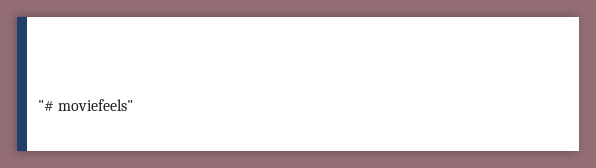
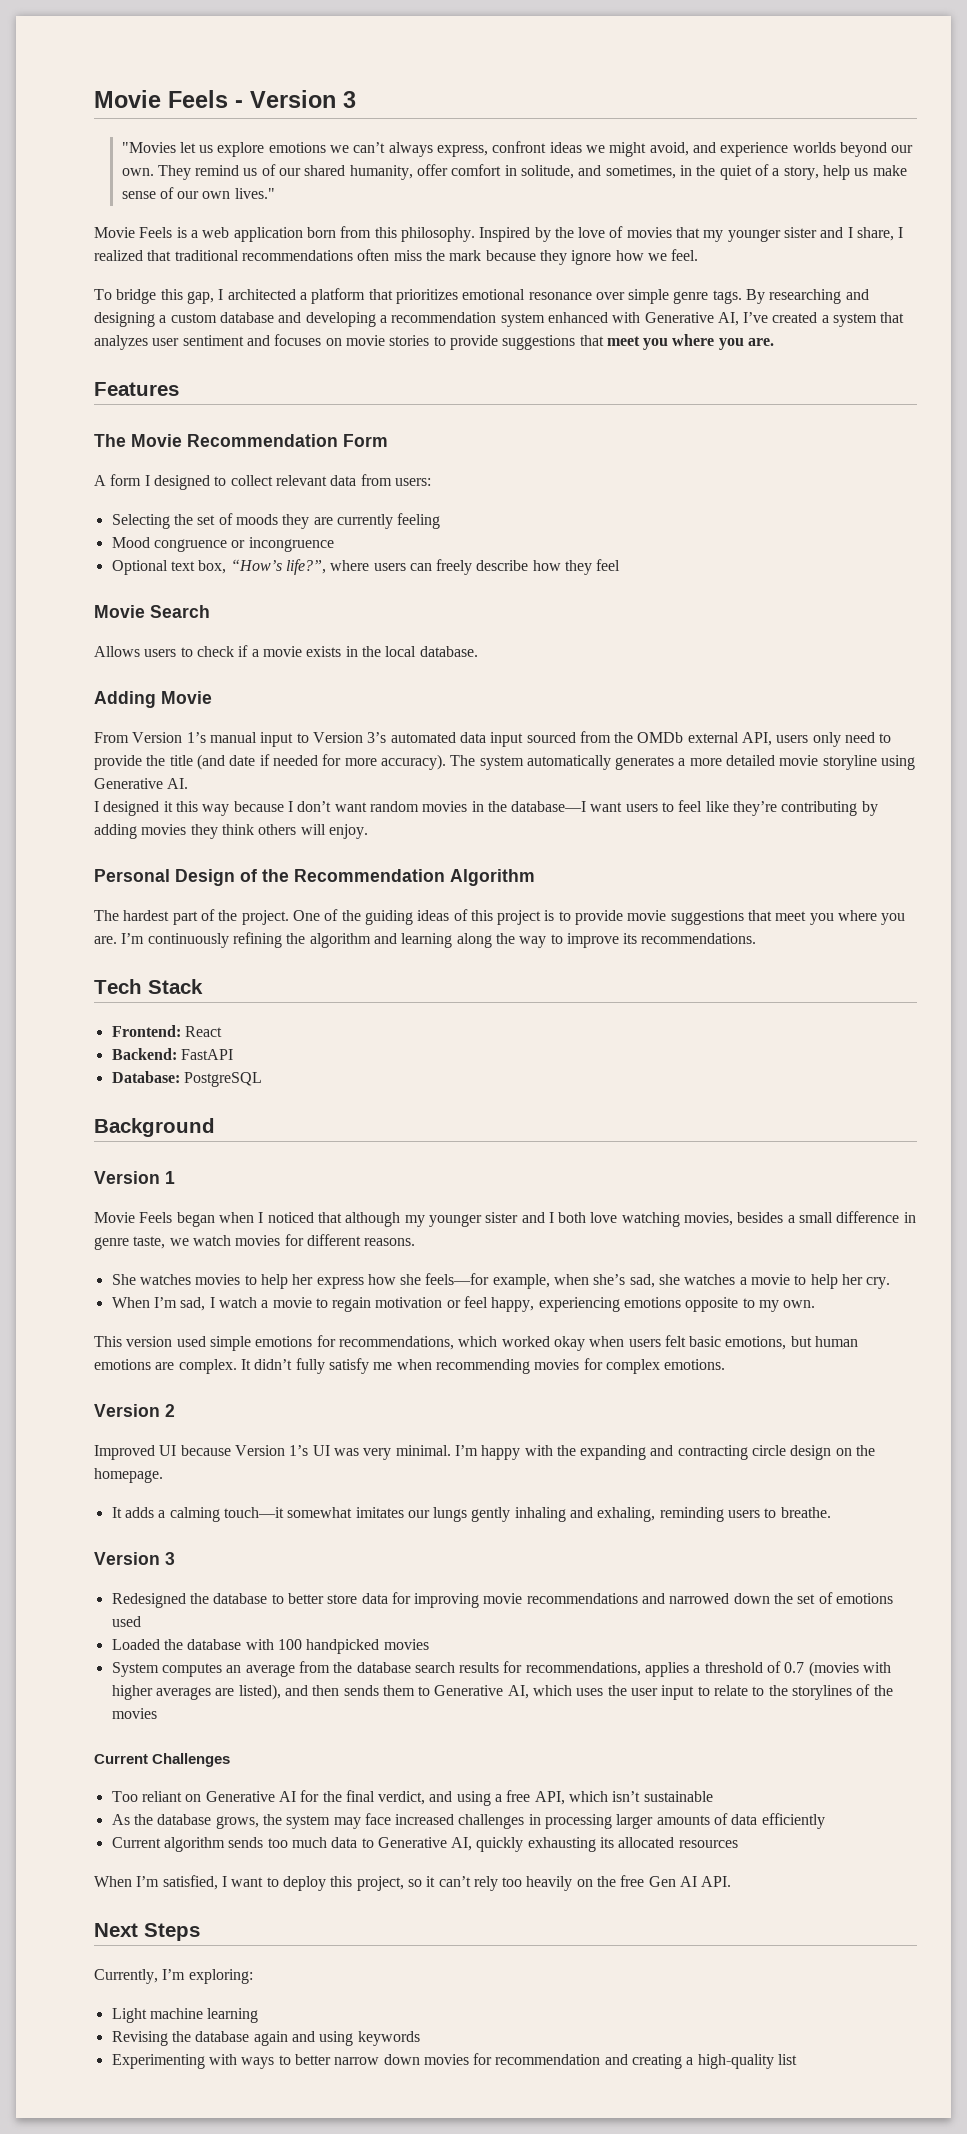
[38,99,134,111] "# moviefeels" -> [94,90,356,108] [121,141,914,157] [121,164,907,180] [121,187,275,199] [94,226,904,242] [94,249,699,265] [94,288,869,304] [94,312,905,327] [94,334,775,350] [94,382,179,396] [94,434,388,447] [94,474,431,490] [111,513,441,529] [111,537,334,552] [111,559,621,575] [94,605,210,618] [94,645,478,657] [94,691,212,708] [94,731,892,747] [94,754,916,770] [94,778,189,789] [94,800,878,816] [94,824,368,839] [94,869,535,886] [94,909,906,925] [94,932,757,948] [94,979,203,994] [111,1025,222,1037] [111,1048,233,1060] [111,1071,262,1087] [94,1118,215,1137] [94,1171,175,1184] [94,1211,916,1227] [94,1234,416,1250] [111,1273,891,1289] [111,1296,816,1312] [94,1335,859,1351] [94,1358,726,1374] [94,1404,175,1417] [94,1445,876,1460] [94,1468,163,1483] [111,1507,831,1522] [94,1552,175,1565] [111,1592,894,1608] [111,1616,141,1627] [111,1639,429,1654] [111,1661,892,1677] [111,1684,893,1700] [111,1708,157,1719] [94,1753,231,1767] [111,1790,713,1806] [111,1813,825,1829] [111,1837,738,1852] [94,1875,732,1891] [94,1923,200,1941] [94,1969,253,1984] [111,2008,259,2023] [111,2031,420,2046] [111,2053,798,2069] Movie Feels - Version 3 // "Movies let us explore emotions we can’t always express, confront ideas we might avoid, and experience worlds beyond our own. They remind us of our shared humanity, offer comfort in solitude, and sometimes, in the quiet of a story, help us make sense of our own lives." // Movie Feels is a web application born from this philosophy. Inspired by the love of movies that my younger sister and I share, I realized that traditional recommendations often miss the mark because they ignore how we feel. // To bridge this gap, I architected a platform that prioritizes emotional resonance over simple genre tags. By researching and designing a custom database and developing a recommendation system enhanced with Generative AI, I’ve created a system that analyzes user sentiment and focuses on movie stories to provide suggestions that meet you where you are. // Features // The Movie Recommendation Form // A form I designed to collect relevant data from users: // Selecting the set of moods they are currently feeling // Mood congruence or incongruence // Optional text box, “How’s life?”, where users can freely describe how they feel // Movie Search // Allows users to check if a movie exists in the local database. // Adding Movie // From Version 1’s manual input to Version 3’s automated data input sourced from the OMDb external API, users only need to provide the title (and date if needed for more accuracy). The system automatically generates a more detailed movie storyline using Generative AI. // I designed it this way because I don’t want random movies in the database—I want users to feel like they’re contributing by adding movies they think others will enjoy. // Personal Design of the Recommendation Algorithm // The hardest part of the project. One of the guiding ideas of this project is to provide movie suggestions that meet you where you are. I’m continuously refining the algorithm and learning along the way to improve its recommendations. // Tech Stack // Frontend: React // Backend: FastAPI // Database: PostgreSQL // Background // Version 1 // Movie Feels began when I noticed that although my younger sister and I both love watching movies, besides a small difference in genre taste, we watch movies for different reasons. // She watches movies to help her express how she feels—for example, when she’s sad, she watches a movie to help her cry. // When I’m sad, I watch a movie to regain motivation or feel happy, experiencing emotions opposite to my own. // This version used simple emotions for recommendations, which worked okay when users felt basic emotions, but human emotions are complex. It didn’t fully satisfy me when recommending movies for complex emotions. // Version 2 // Improved UI because Version 1’s UI was very minimal. I’m happy with the expanding and contracting circle design on the homepage. // It adds a calming touch—it somewhat imitates our lungs gently inhaling and exhaling, reminding users to breathe. // Version 3 // Redesigned the database to better store data for improving movie recommendations and narrowed down the set of emotions used // Loaded the database with 100 handpicked movies // System computes an average from the database search results for recommendations, applies a threshold of 0.7 (movies with higher averages are listed), and then sends them to Generative AI, which uses the user input to relate to the storylines of the movies // Current Challenges // Too reliant on Generative AI for the final verdict, and using a free API, which isn’t sustainable // As the database grows, the system may face increased challenges in processing larger amounts of data efficiently // Current algorithm sends too much data to Generative AI, quickly exhausting its allocated resources // When I’m satisfied, I want to deploy this project, so it can’t rely too heavily on the free Gen AI API. // Next Steps // Currently, I’m exploring: // Light machine learning // Revising the database again and using keywords // Experimenting with ways to better narrow down movies for recommendation and creating a high-quality list

